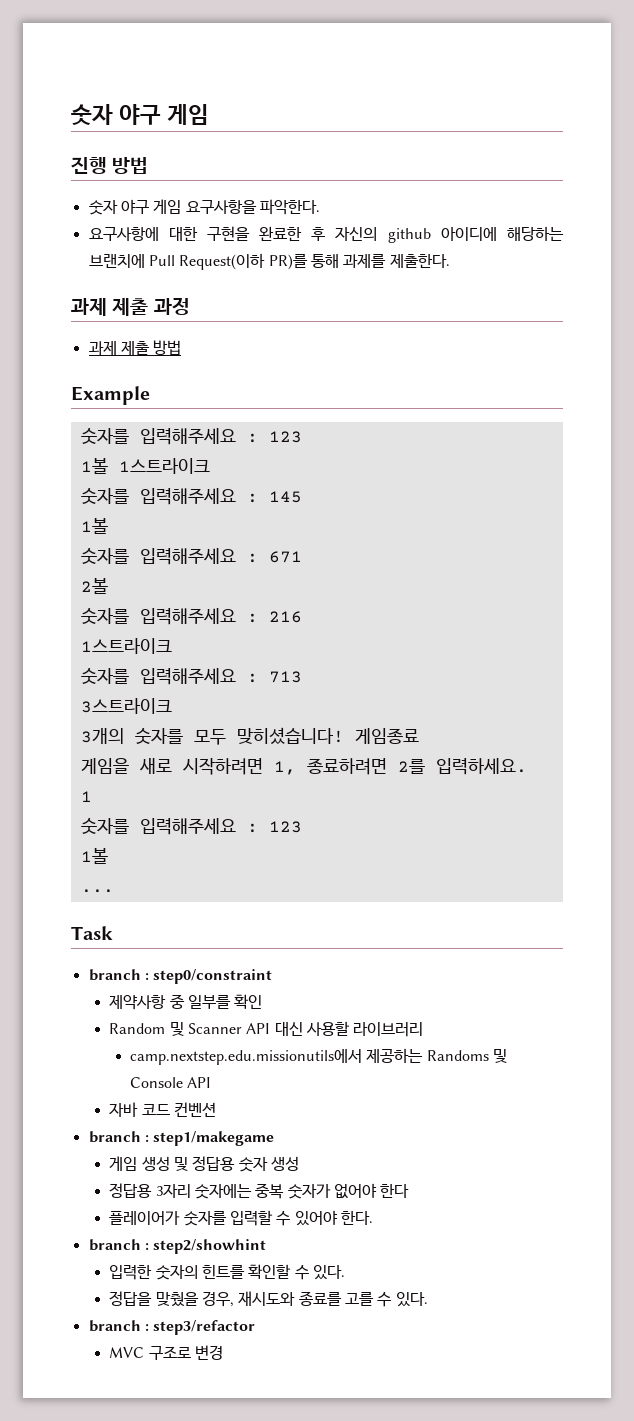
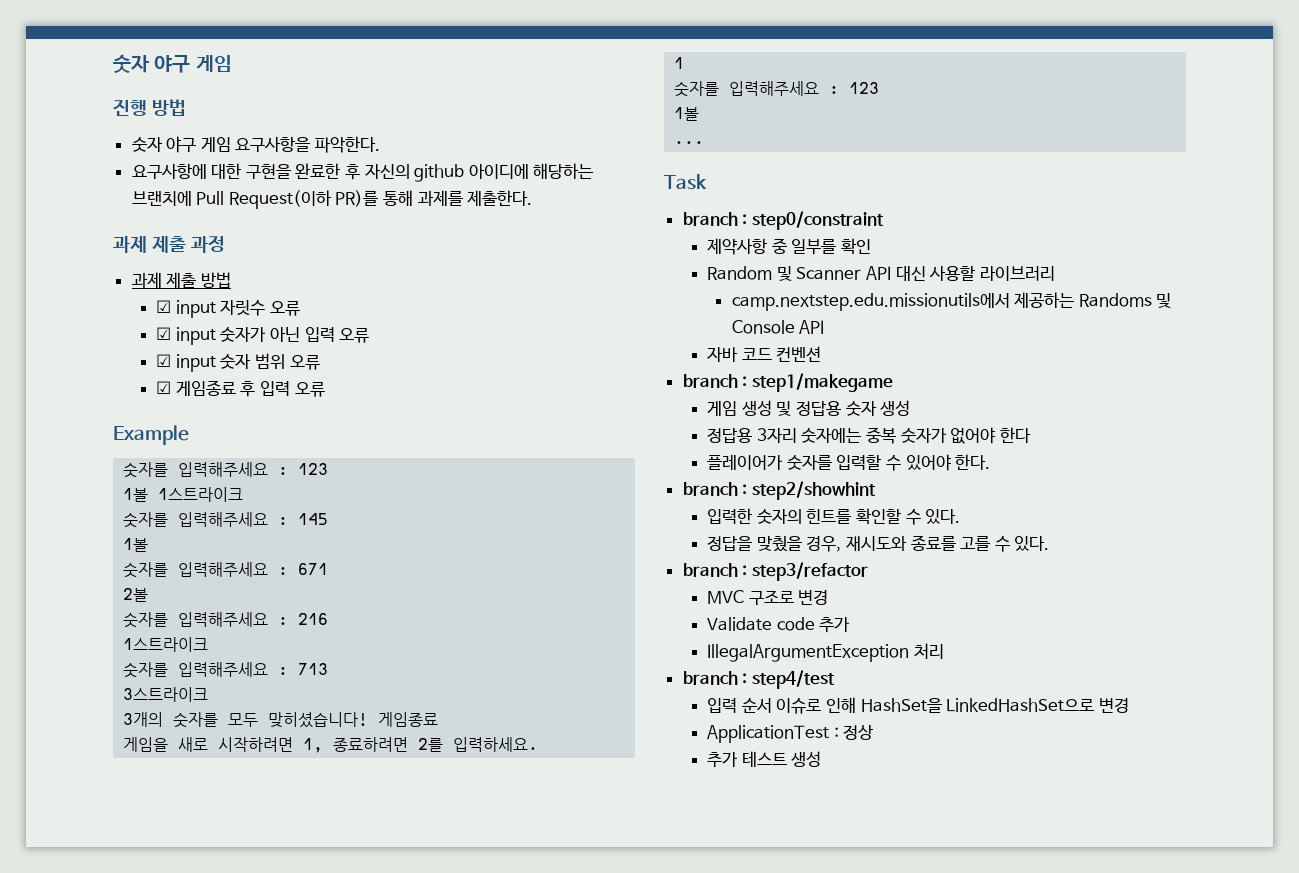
(182, 347) none -> [156,300,300,318] [156,327,370,345] [156,353,320,372] [156,380,325,397] // ☑ input 자릿수 오류 // ☑ input 숫자가 아닌 입력 오류 // ☑ input 숫자 범위 오류 // ☑ 게임종료 후 입력 오류
(223, 1352) none -> [707,617,851,633] [707,643,944,662] [682,670,835,689] [707,697,1129,714] [707,725,874,743] [707,751,822,768] // Validate code 추가 // IllegalArgumentException 처리 // branch : step4/test // 입력 순서 이슈로 인해 HashSet을 LinkedHashSet으로 변경 // ApplicationTest : 정상 // 추가 테스트 생성

